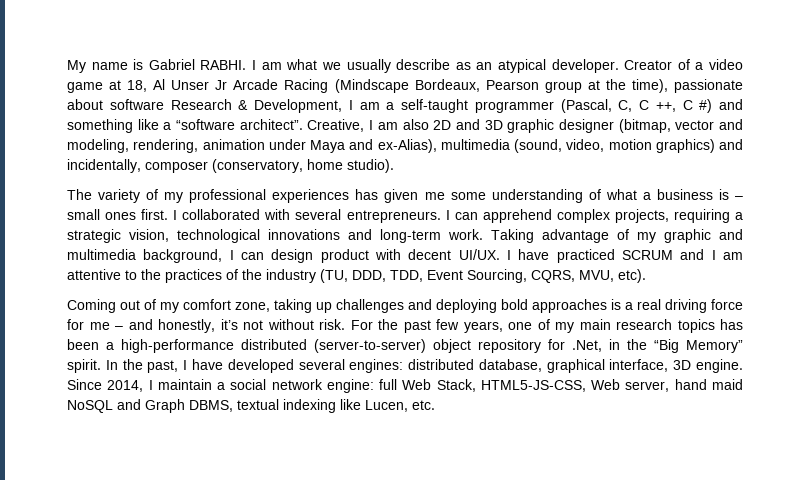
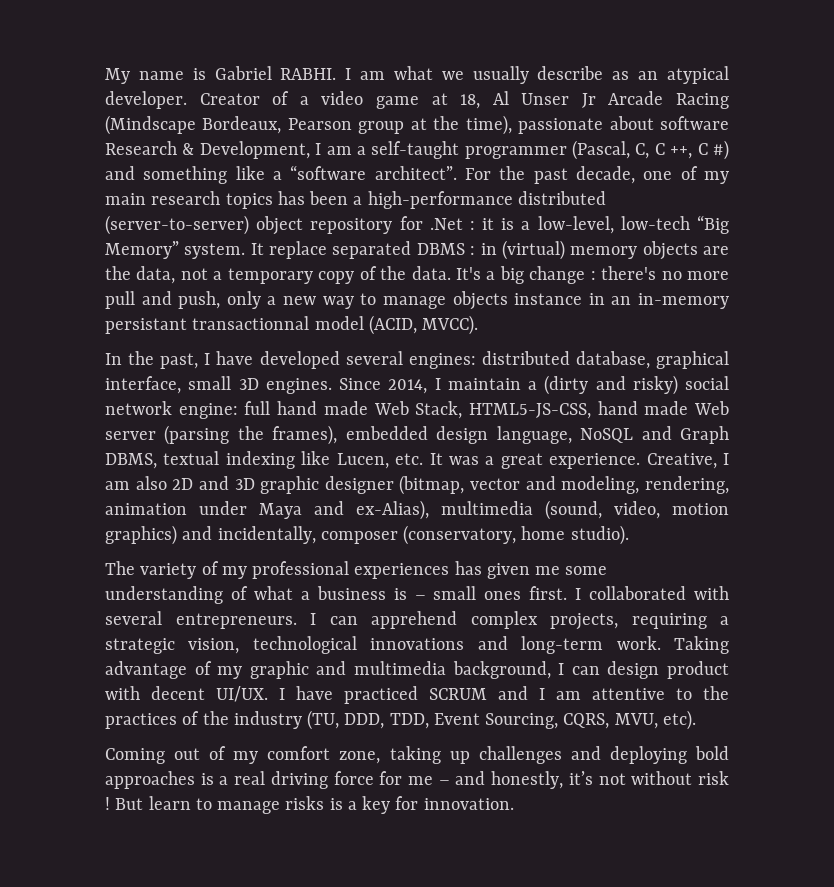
(303, 124) none -> [464,166,729,184] [105,191,606,209] [105,215,729,235] [105,240,730,260] [105,266,729,284] [105,291,729,310] [105,315,479,335] [105,351,730,369] [105,375,729,395] [105,401,729,419] [105,425,730,445] [105,451,641,469] For the past decade, one of my main research topics has been a high-performance distributed (server-to-server) object repository for .Net : it is a low-level, low-tech “Big Memory” system. It replace separated DBMS : in (virtual) memory objects are the data, not a temporary copy of the data. It's a big change : there's no more pull and push, only a new way to manage objects instance in an in-memory persistant transactionnal model (ACID, MVCC). // In the past, I have developed several engines: distributed database, graphical interface, small 3D engines. Since 2014, I maintain a (dirty and risky) social network engine: full hand made Web Stack, HTML5-JS-CSS, hand made Web server (parsing the frames), embedded design language, NoSQL and Graph DBMS, textual indexing like Lucen, etc. It was a great experience.
[319,319,743,333] [67,339,743,353] [67,359,744,373] [67,379,743,393] [67,399,435,413] risk. For the past few years, one of my main research topics has been a high-performance distributed (server-to-server) object repository for .Net, in the “Big Memory” spirit. In the past, I have developed several engines: distributed database, graphical interface, 3D engine. Since 2014, I maintain a social network engine: full Web Stack, HTML5-JS-CSS, Web server, hand maid NoSQL and Graph DBMS, textual indexing like Lucen, etc. -> [698,771,729,785] [105,796,514,814] risk ! But learn to manage risks is a key for innovation.

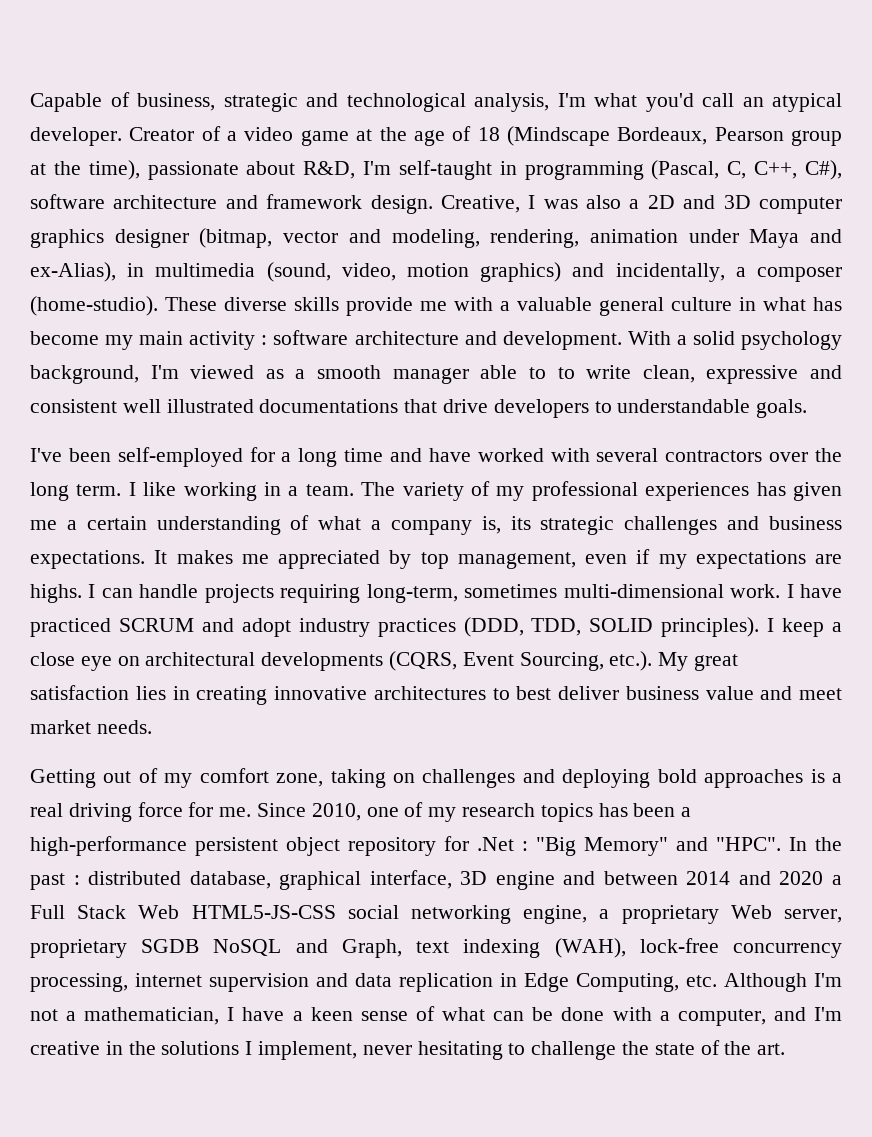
[105,66,630,84] My name is Gabriel RABHI. I am what we usually describe as -> [30,92,734,112] Capable of business, strategic and technological analysis, I'm what you'd call
[460,91,729,109] 18, Al Unser Jr Arcade Racing -> [379,126,500,146] the age of 18
[660,116,730,130] [105,140,729,160] [105,165,729,184] [105,191,606,209] [105,215,729,235] [105,240,730,260] [105,266,729,284] [105,291,729,310] [105,315,479,335] [105,351,730,369] [105,375,729,395] [105,401,729,419] [105,425,730,445] [105,451,729,469] [105,476,167,490] software Research & Development, I am a self-taught programmer (Pascal, C, C ++, C #) and something like a “software architect”. For the past decade, one of my main research topics has been a high-performance distributed (server-to-server) object repository for .Net : it is a low-level, low-tech “Big Memory” system. It replace separated DBMS : in (virtual) memory objects are the data, not a temporary copy of the data. It's a big change : there's no more pull and push, only a new way to manage objects instance in an in-memory persistant transactionnal model (ACID, MVCC). // In the past, I have developed several engines: distributed database, graphical interface, small 3D engines. Since 2014, I maintain a (dirty and risky) social network engine: full hand made Web Stack, HTML5-JS-CSS, hand made Web server (parsing the frames), embedded design language, NoSQL and Graph DBMS, textual indexing like Lucen, etc. It was a great experience. Creative, I am also -> [303,160,842,180] [30,194,640,214] R&D, I'm self-taught in programming (Pascal, C, C++, C#), software architecture and framework design. Creative, I was also a
[260,476,320,494] graphic -> [758,197,842,214] [30,229,104,248] computer graphics
(429, 510) none -> [127,263,145,277] in
[320,525,629,545] composer (conservatory, home studio). // -> [735,267,843,282] [30,296,842,316] [30,330,842,350] [30,365,843,384] [30,399,808,418] [30,447,842,467] [30,482,354,501] a composer (home-studio). These diverse skills provide me with a valuable general culture in what has become my main activity : software architecture and development. With a solid psychology background, I'm viewed as a smooth manager able to to write clean, expressive and consistent well illustrated documentations that drive developers to understandable goals. // I've been self-employed for a long time and have worked with several contractors over the long term. I like working in a team.
[565,566,608,575] some -> [66,516,147,530] a certain
[316,586,730,600] [105,611,729,630] [105,636,730,654] [105,661,730,679] [105,686,268,702] business is – small ones first. I collaborated with several entrepreneurs. I can apprehend complex projects, requiring a strategic vision, technological innovations and long-term work. Taking advantage of my graphic and multimedia background, I can design product with decent UI/UX. -> [390,516,842,535] [30,549,842,569] [30,584,781,603] company is, its strategic challenges and business expectations. It makes me appreciated by top management, even if my expectations are highs. I can handle projects requiring long-term, sometimes multi-dimensional work.
[539,686,729,700] [105,710,696,730] [105,748,165,764] I am attentive to the practices of the industry (TU, DDD, TDD, Event Sourcing, CQRS, MVU, etc). // Coming -> [241,617,842,637] [30,651,739,671] [30,685,842,705] [30,720,152,734] [30,769,96,788] adopt industry practices (DDD, TDD, SOLID principles). I keep a close eye on architectural developments (CQRS, Event Sourcing, etc.). My great satisfaction lies in creating innovative architectures to best deliver business value and meet market needs. // Getting
[449,751,470,764] up -> [393,773,416,783] on
[408,771,729,789] [105,796,514,814] me – and honestly, it’s not without risk ! But learn to manage risks is a key for innovation. -> [219,802,692,822] [30,836,842,856] [30,870,843,890] [30,905,843,924] [30,938,842,958] [30,973,842,992] [30,1006,842,1026] [30,1040,786,1060] me. Since 2010, one of my research topics has been a high-performance persistent object repository for .Net : "Big Memory" and "HPC". In the past : distributed database, graphical interface, 3D engine and between 2014 and 2020 a Full Stack Web HTML5-JS-CSS social networking engine, a proprietary Web server, proprietary SGDB NoSQL and Graph, text indexing (WAH), lock-free concurrency processing, internet supervision and data replication in Edge Computing, etc. Although I'm not a mathematician, I have a keen sense of what can be done with a computer, and I'm creative in the solutions I implement, never hesitating to challenge the state of the art.

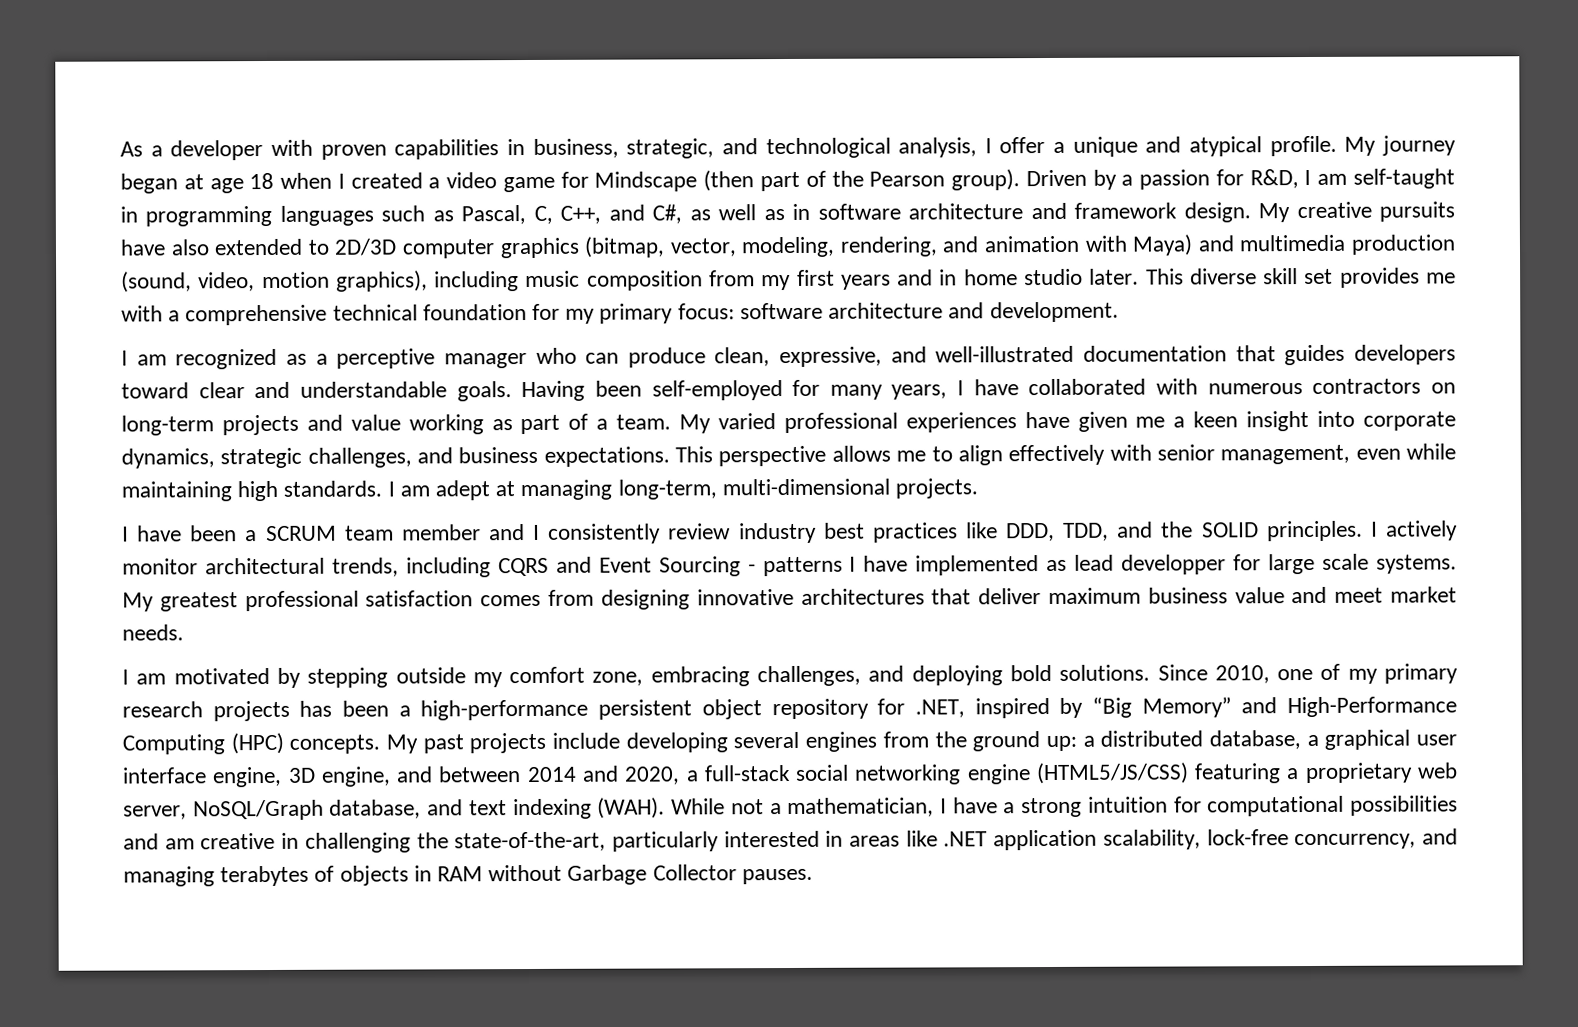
[30,92,842,112] [30,126,842,146] [30,160,842,180] Capable of business, strategic and technological analysis, I'm what you'd call an atypical developer. Creator of a video game at the age of 18 (Mindscape Bordeaux, Pearson group at the time), passionate about R&D, I'm self-taught in programming (Pascal, C, C++, C#), -> [120,135,1457,161] [120,168,1455,194] [120,203,811,227] As a developer with proven capabilities in business, strategic, and technological analysis, I offer a unique and atypical profile. My journey began at age 18 when I created a video game for Mindscape (then part of the Pearson group). Driven by a passion for R&D, I am self-taught in programming languages such as Pascal, C, C++, and C#, as well as in
[440,195,842,214] [30,228,843,248] [30,262,843,282] [30,296,842,316] [30,330,842,350] [30,365,843,384] [30,399,612,418] Creative, I was also a 2D and 3D computer graphics designer (bitmap, vector and modeling, rendering, animation under Maya and ex-Alias), in multimedia (sound, video, motion graphics) and incidentally, a composer (home-studio). These diverse skills provide me with a valuable general culture in what has become my main activity : software architecture and development. With a solid psychology background, I'm viewed as a smooth manager able to to write clean, expressive and consistent well illustrated documentations that drive developers to -> [1258,201,1455,223] [120,234,1456,259] [121,267,1456,293] [121,301,1119,326] [121,344,1456,370] [121,381,291,399] My creative pursuits have also extended to 2D/3D computer graphics (bitmap, vector, modeling, rendering, and animation with Maya) and multimedia production (sound, video, motion graphics), including music composition from my first years and in home studio later. This diverse skill set provides me with a comprehensive technical foundation for my primary focus: software architecture and development. // I am recognized as a perceptive manager who can produce clean, expressive, and well-illustrated documentation that guides developers toward clear and
[30,448,62,462] // I've -> [521,380,586,402] Having
[281,448,842,467] [30,481,525,501] a long time and have worked with several contractors over the long term. I like working in a team. The variety of my -> [829,378,1456,400] [121,413,776,436] many years, I have collaborated with numerous contractors on long-term projects and value working as part of a team. My varied
[756,482,786,496] has -> [1024,411,1070,429] have
[86,515,842,535] [30,549,842,569] [30,584,843,603] [30,617,842,637] [30,651,739,671] [30,685,619,705] certain understanding of what a company is, its strategic challenges and business expectations. It makes me appreciated by top management, even if my expectations are highs. I can handle projects requiring long-term, sometimes multi-dimensional work. I have practiced SCRUM and adopt industry practices (DDD, TDD, SOLID principles). I keep a close eye on architectural developments (CQRS, Event Sourcing, etc.). My great satisfaction lies in creating innovative architectures to best deliver -> [1193,410,1457,432] [121,443,1456,469] [121,478,979,502] [122,520,1459,544] [122,553,1457,578] [122,587,1141,612] keen insight into corporate dynamics, strategic challenges, and business expectations. This perspective allows me to align effectively with senior management, even while maintaining high standards. I am adept at managing long-term, multi-dimensional projects. // I have been a SCRUM team member and I consistently review industry best practices like DDD, TDD, and the SOLID principles. I actively monitor architectural trends, including CQRS and Event Sourcing - patterns I have implemented as lead developper for large scale systems. My greatest professional satisfaction comes from designing innovative architectures that deliver maximum
[30,768,843,788] [30,802,252,822] Getting out of my comfort zone, taking on challenges and deploying bold approaches is a real driving force for me. -> [122,664,1151,688] I am motivated by stepping outside my comfort zone, embracing challenges, and deploying bold solutions.
[462,803,593,822] research topics -> [1383,663,1458,684] [122,700,290,722] primary research projects
[477,837,842,856] [30,870,843,890] [30,905,843,924] [30,938,842,958] [30,973,842,992] .Net : "Big Memory" and "HPC". In the past : distributed database, graphical interface, 3D engine and between 2014 and 2020 a Full Stack Web HTML5-JS-CSS social networking engine, a proprietary Web server, proprietary SGDB NoSQL and Graph, text indexing (WAH), lock-free concurrency processing, internet supervision and data replication in Edge Computing, etc. Although I'm -> [914,696,1457,719] [122,729,1458,755] [122,762,1459,788] [123,797,726,821] .NET, inspired by “Big Memory” and High-Performance Computing (HPC) concepts. My past projects include developing several engines from the ground up: a distributed database, a graphical user interface engine, 3D engine, and between 2014 and 2020, a full-stack social networking engine (HTML5/JS/CSS) featuring a proprietary web server, NoSQL/Graph database, and text indexing (WAH). While
[310,1006,842,1026] [30,1040,786,1060] keen sense of what can be done with a computer, and I'm creative in the solutions I implement, never hesitating to challenge the state of the art. -> [1021,795,1458,818] [123,828,1459,853] [123,864,813,887] strong intuition for computational possibilities and am creative in challenging the state-of-the-art, particularly interested in areas like .NET application scalability, lock-free concurrency, and managing terabytes of objects in RAM without Garbage Collector pauses.

